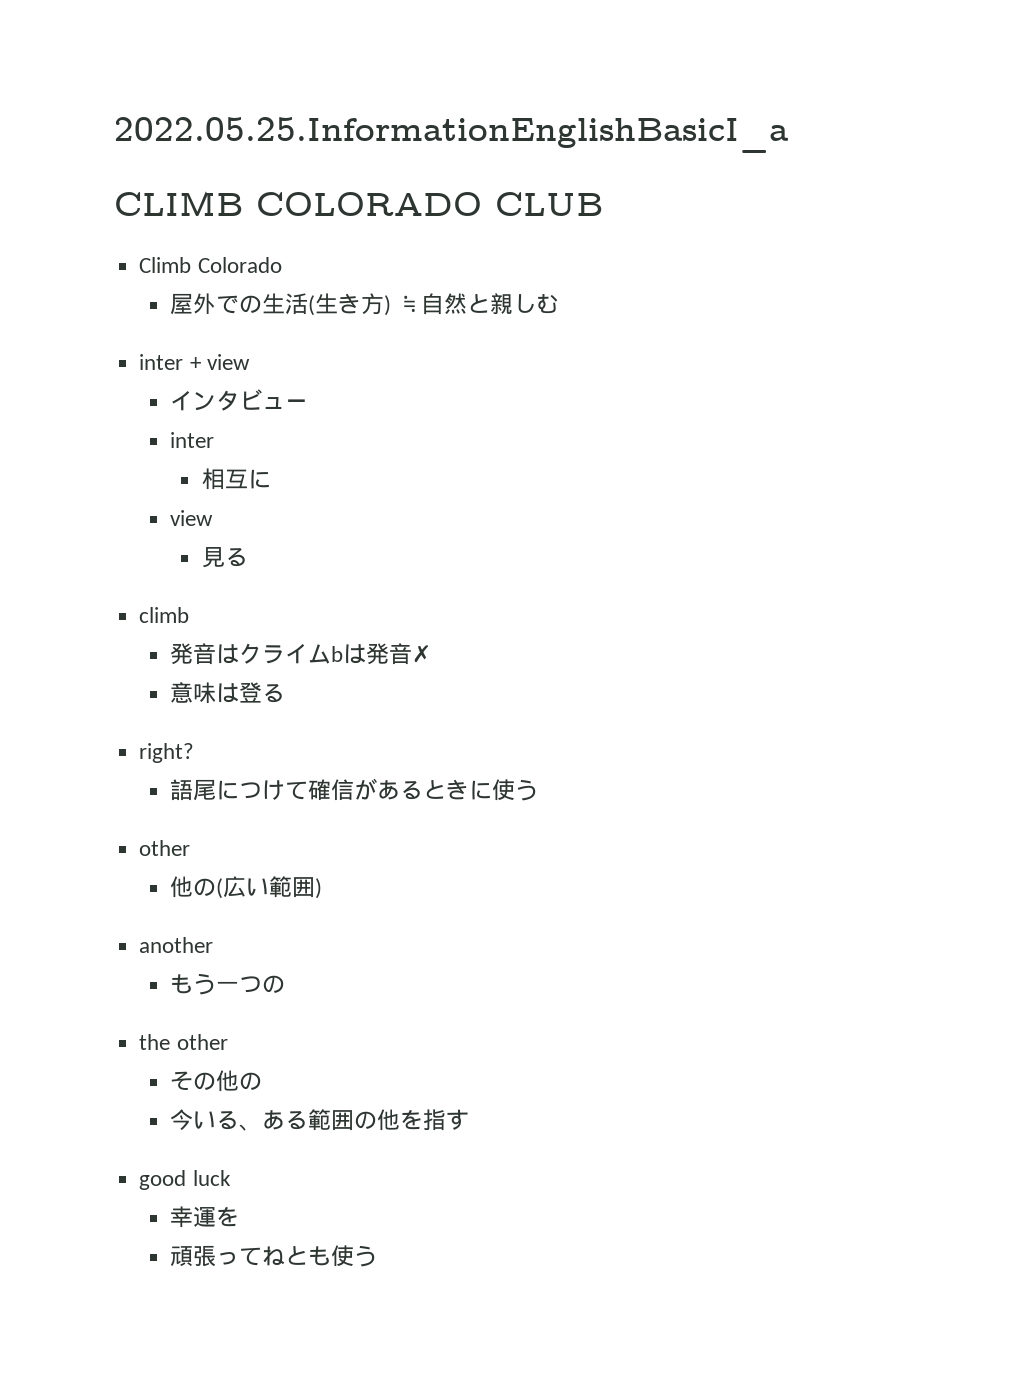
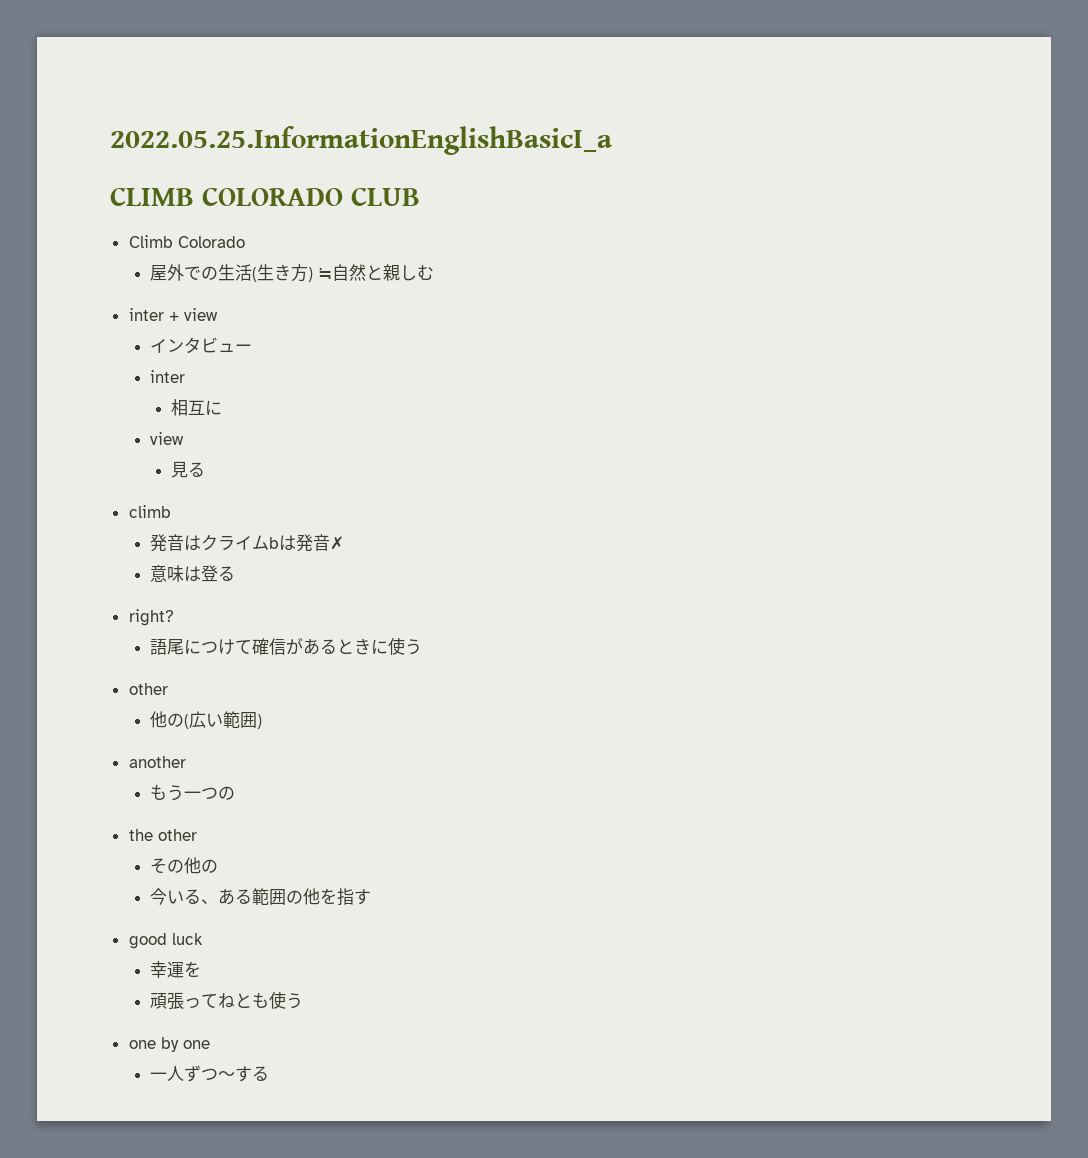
(378, 1256) none -> [128,1037,210,1052] [150,1065,270,1082] // one by one // 一人ずつ～する

